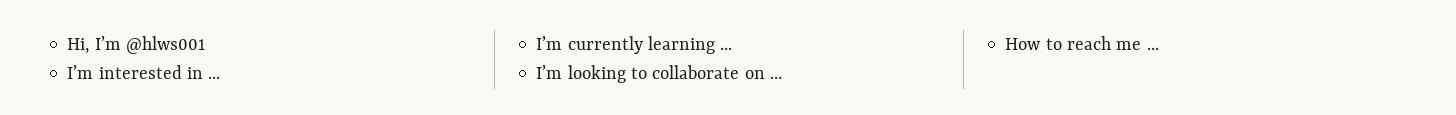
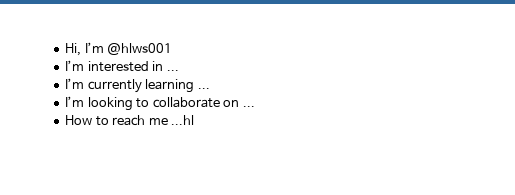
[1146,47,1159,50] ... -> [171,115,195,125] ...hl

